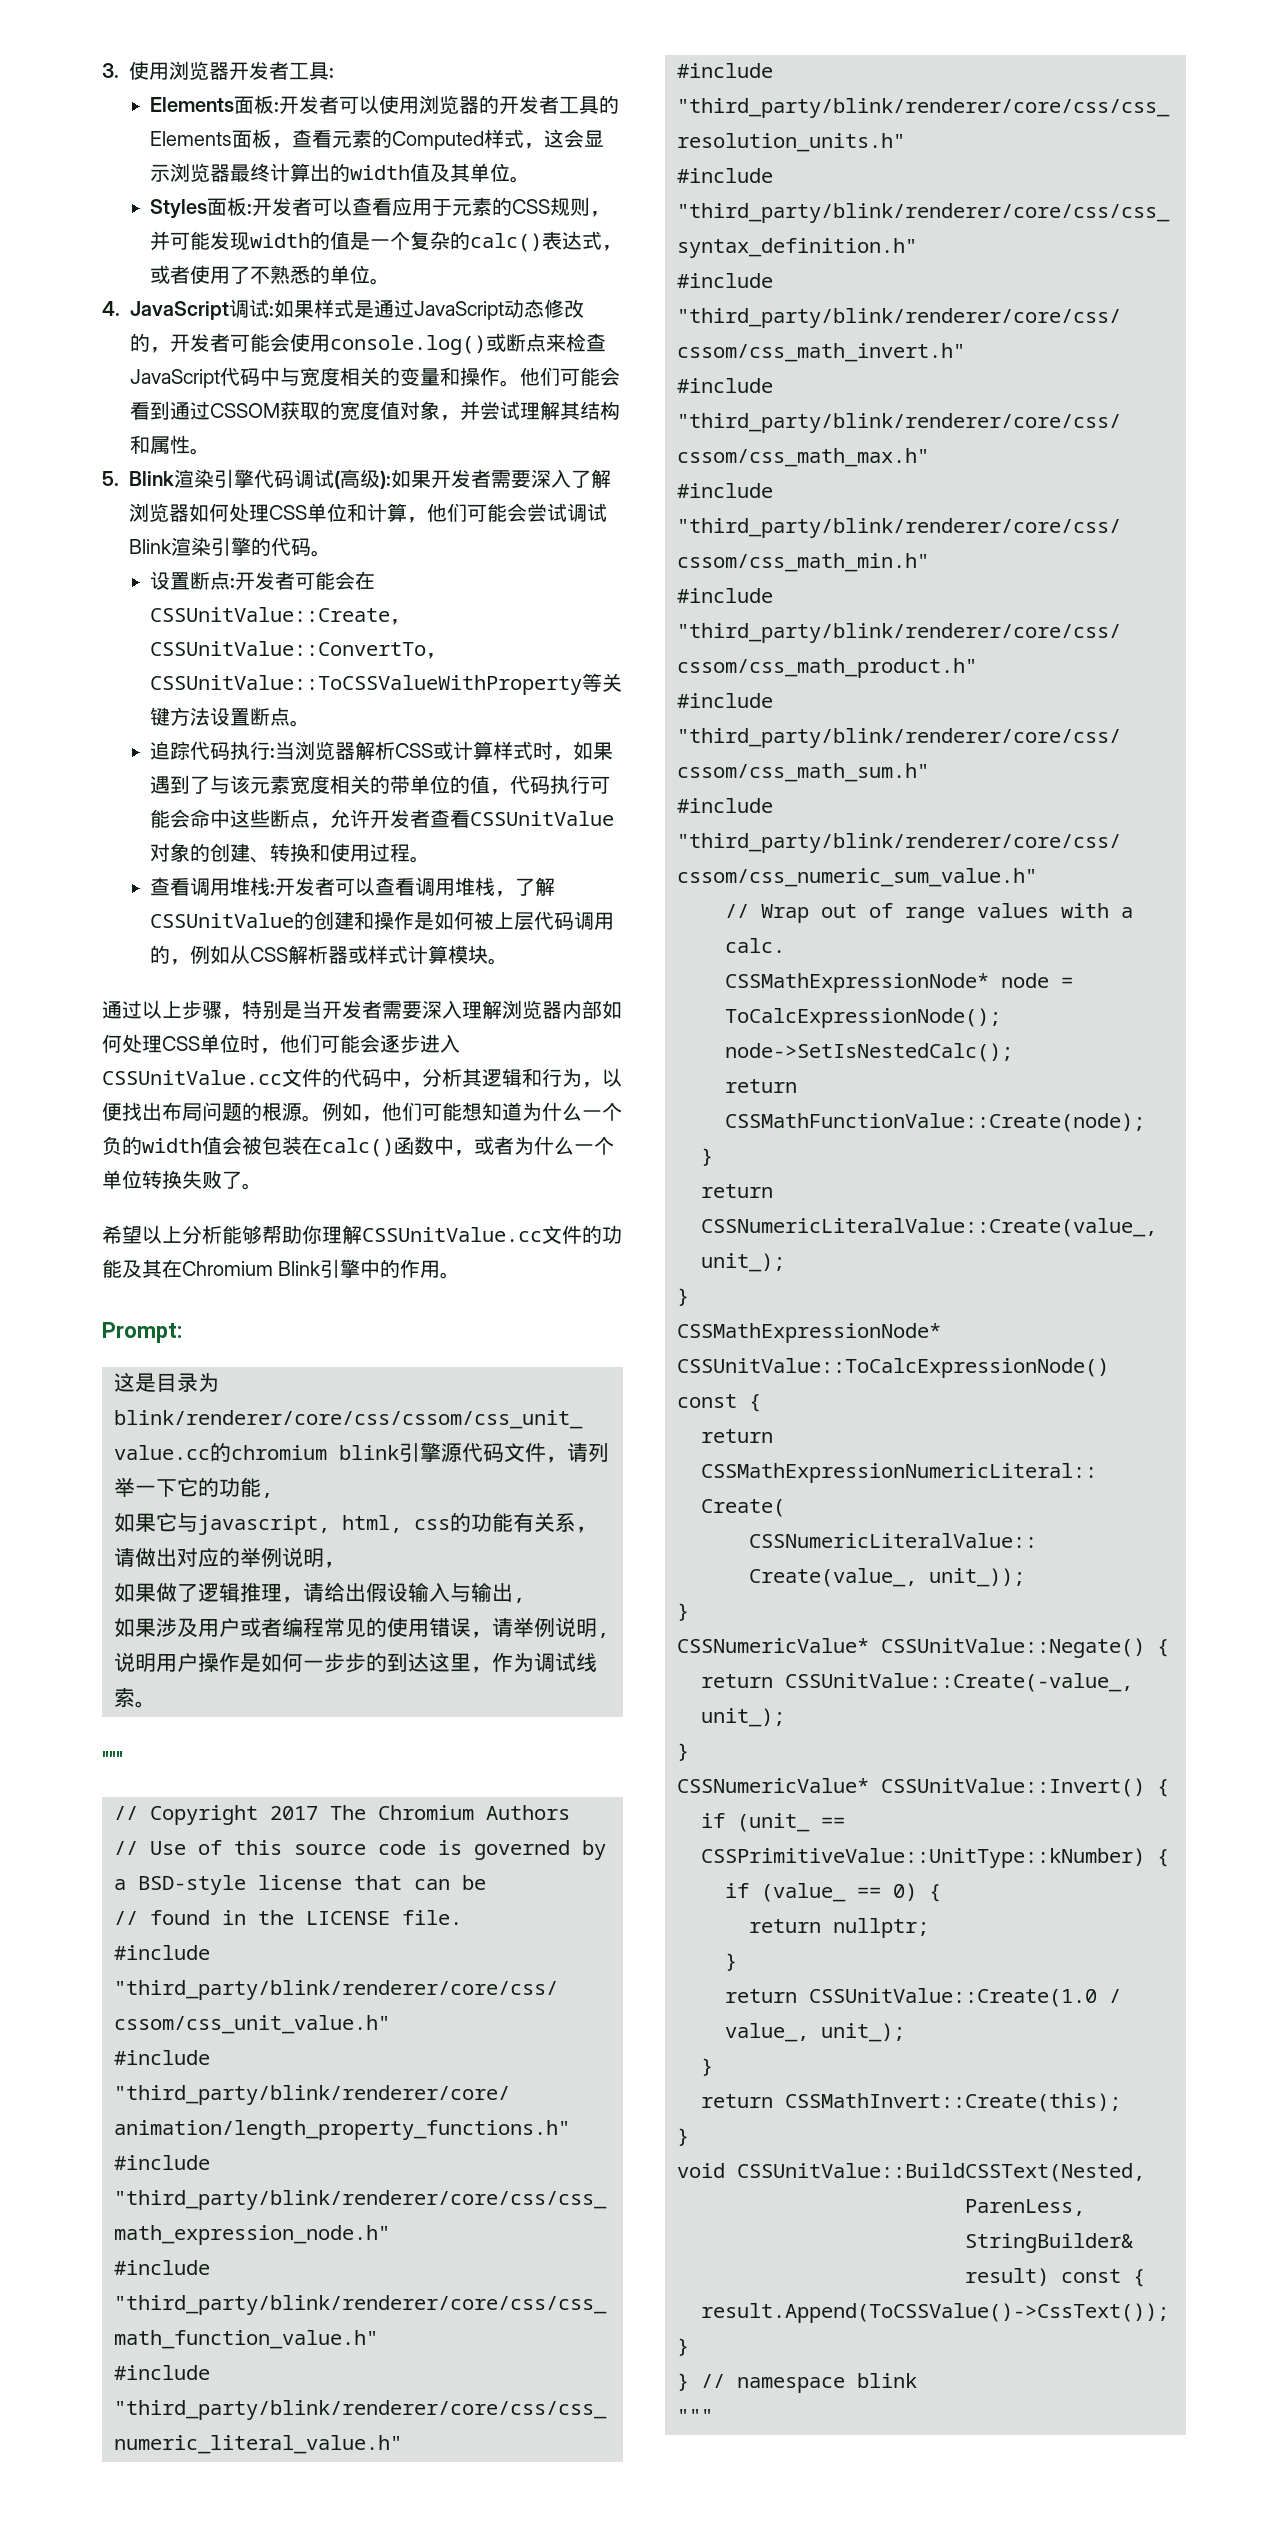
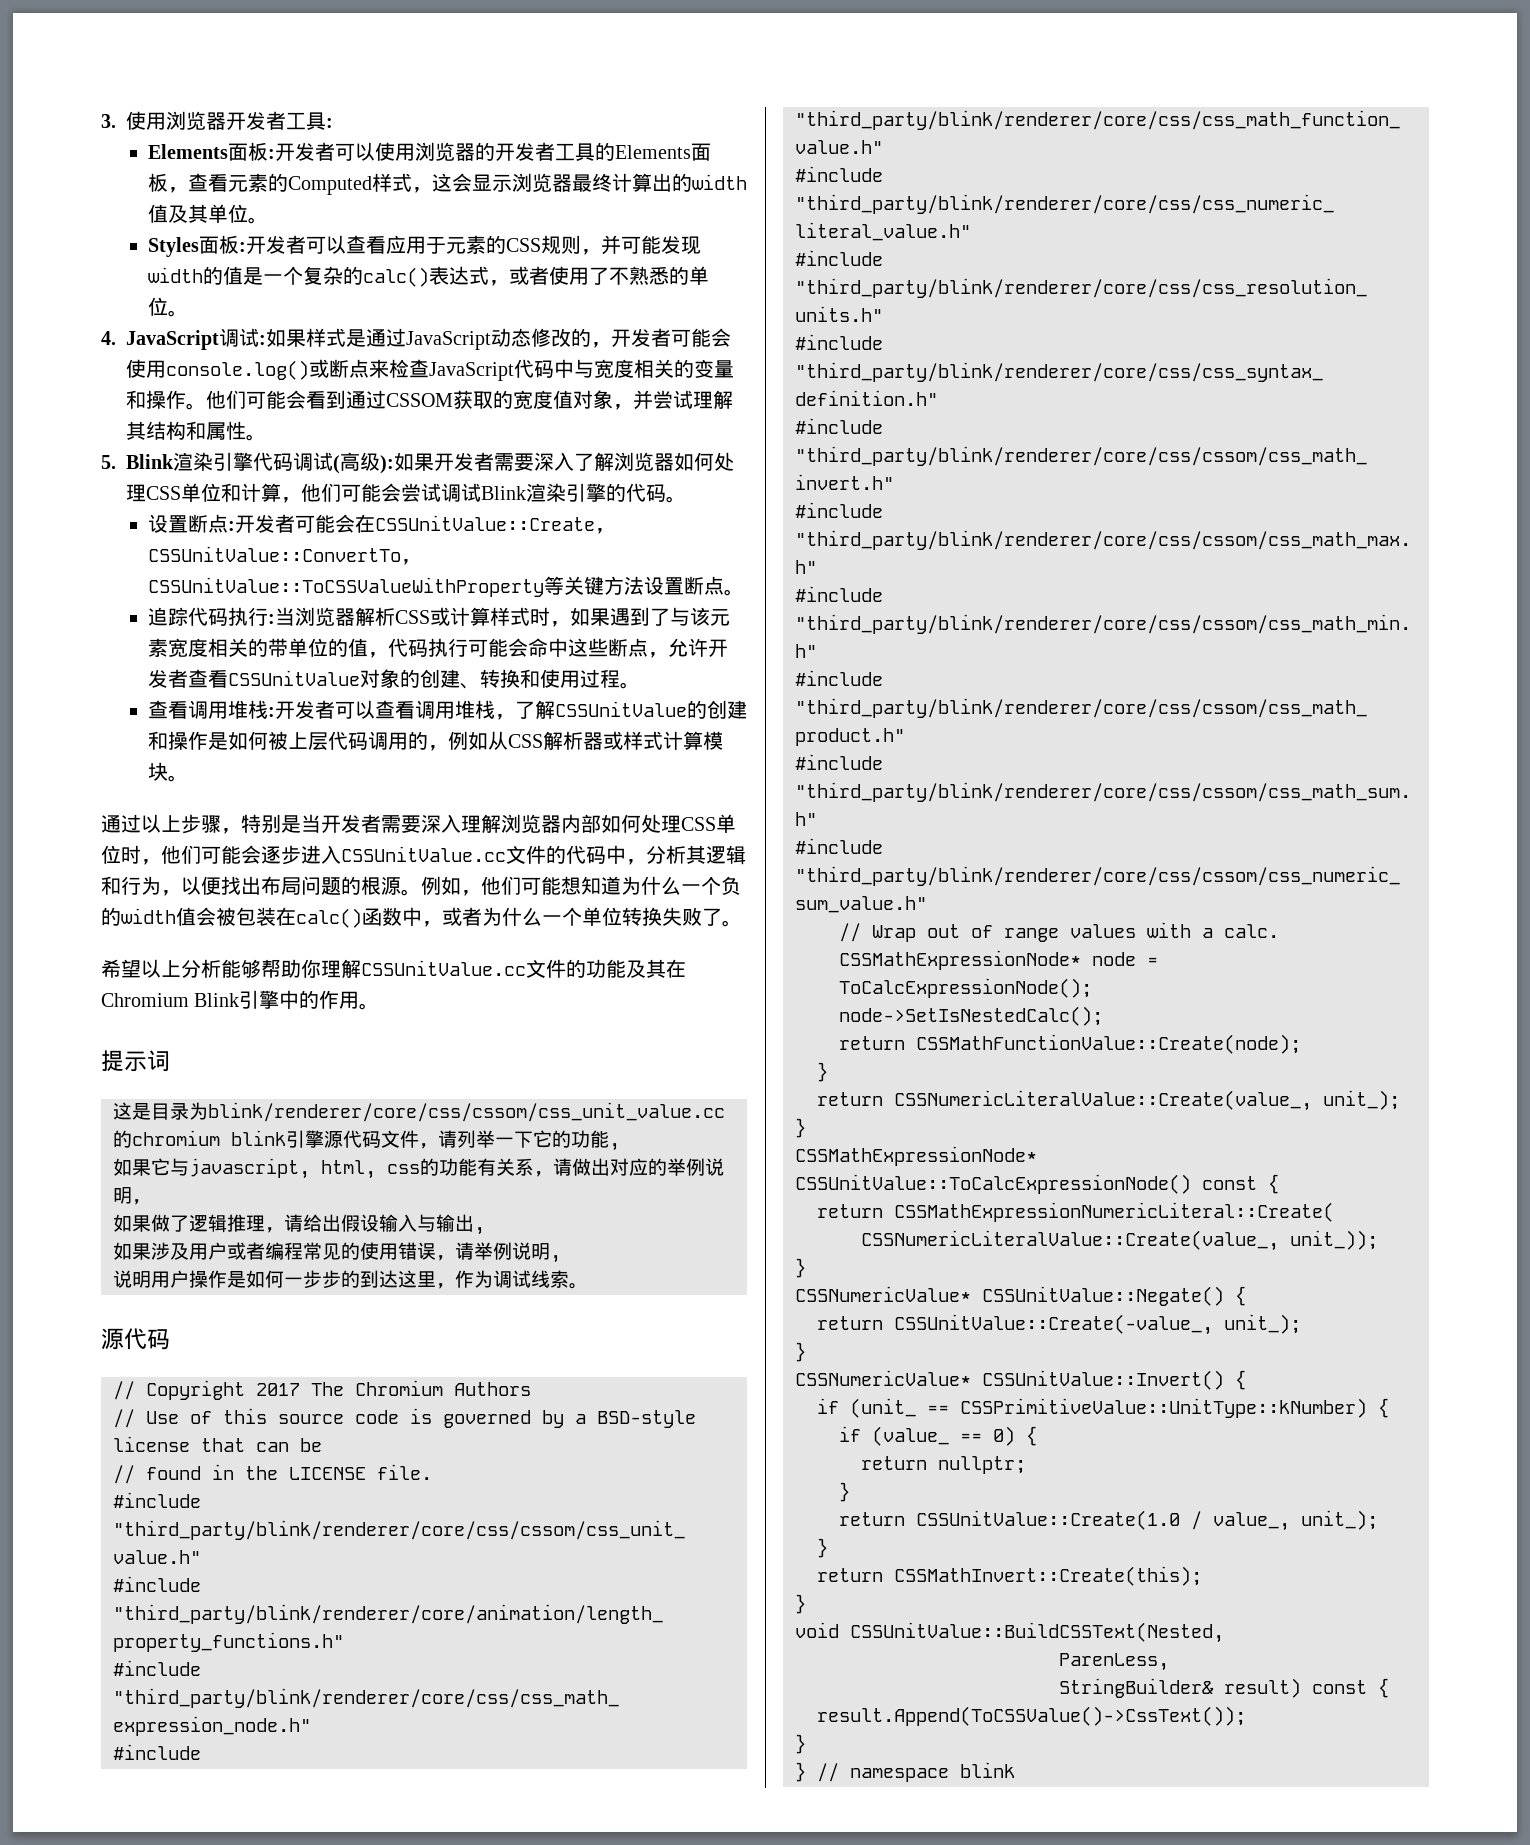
[102,1322,182,1343] Prompt: -> [101,1050,170,1072] 提示词
[102,1751,123,1768] """ -> [101,1328,170,1350] 源代码
[677,2409,713,2423] // """ -> (1015, 1770) none

